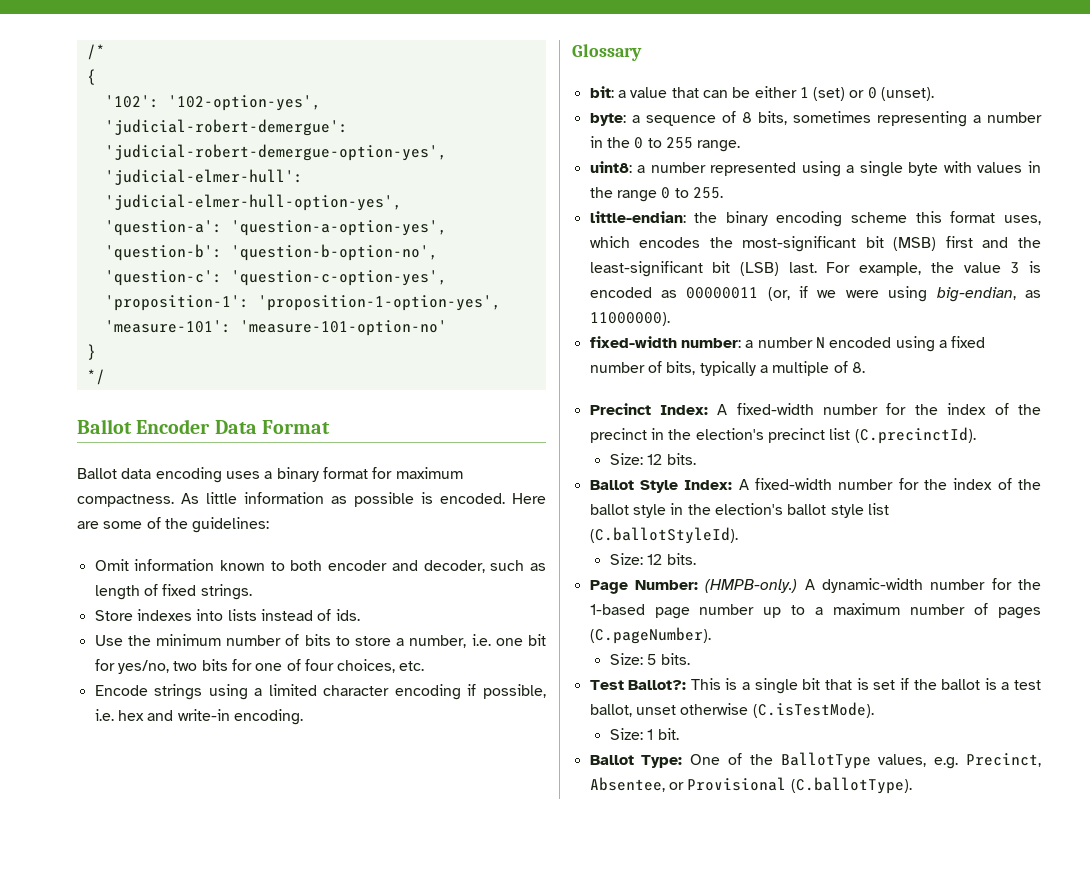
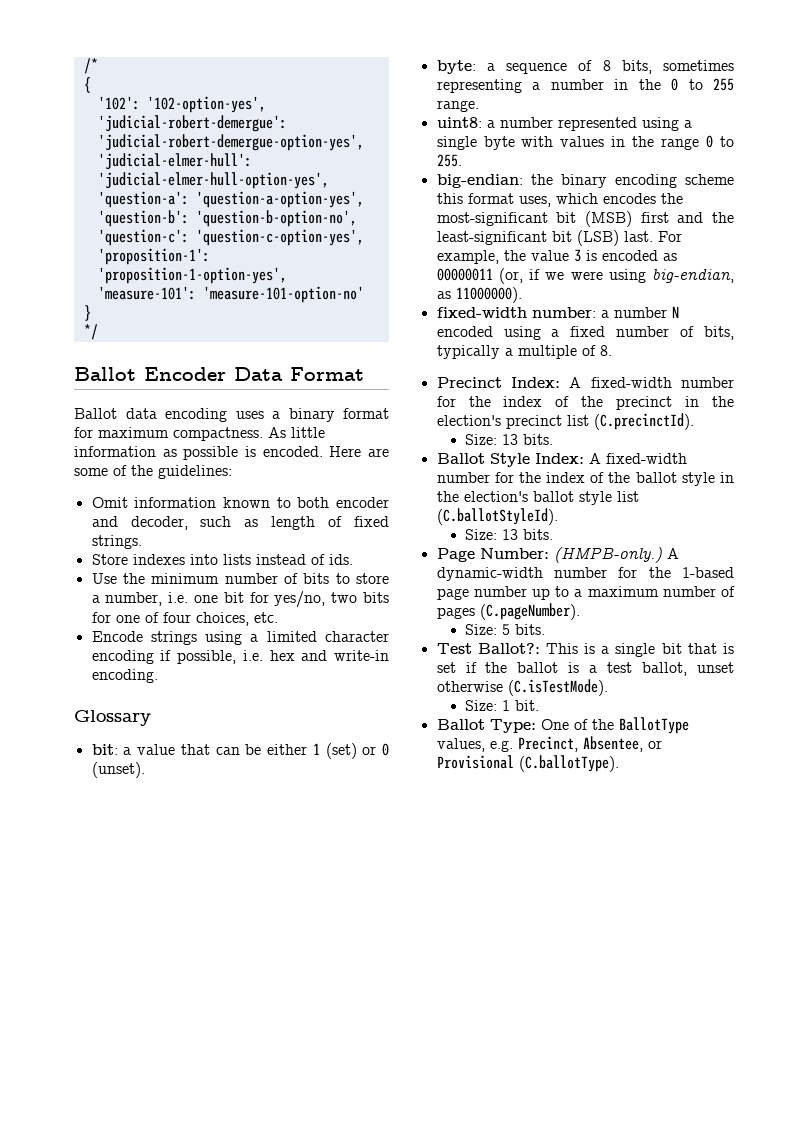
[589,211,686,223] little-endian: -> [436,174,523,188] big-endian:
[647,454,663,465] 12 -> [502,434,519,445] 13
[647,554,663,565] 12 -> [502,529,519,540] 13

